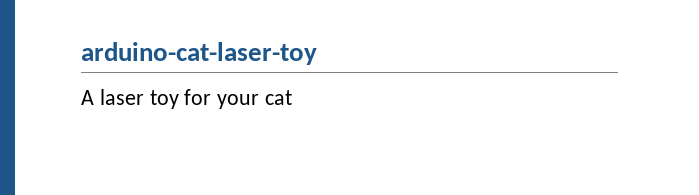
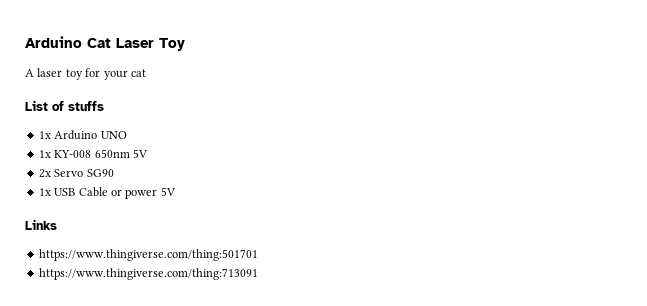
[81,42,317,65] arduino-cat-laser-toy -> [25,36,185,51] Arduino Cat Laser Toy
(293, 97) none -> [25,100,104,111] [38,130,127,140] [38,149,148,158] [38,169,114,178] [38,187,176,199] [25,219,57,230] [38,249,258,261] [38,268,258,280] // List of stuffs // 1x Arduino UNO // 1x KY-008 650nm 5V // 2x Servo SG90 // 1x USB Cable or power 5V // Links // https://www.thingiverse.com/thing:501701 // https://www.thingiverse.com/thing:713091

